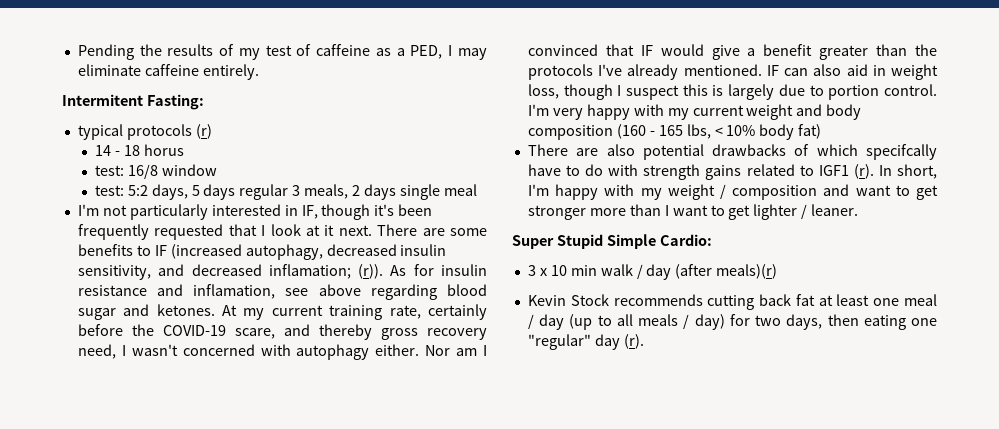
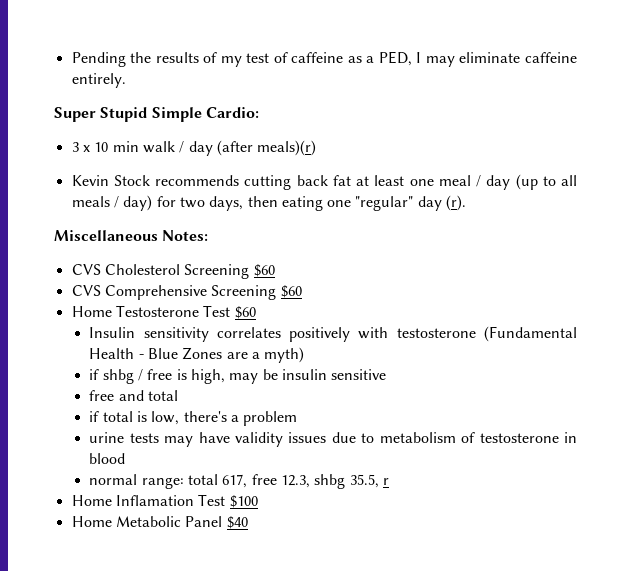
[62,94,204,110] [77,124,212,140] [94,144,184,156] [94,164,217,179] [94,184,477,200] [77,204,433,220] [77,224,488,240] [77,244,447,260] [77,264,487,280] [77,284,488,300] [77,304,488,320] [77,324,488,340] [77,344,487,360] [527,44,937,60] [527,64,938,80] [527,84,937,100] [527,104,862,120] [527,124,822,140] [527,144,937,160] [527,164,938,180] [527,184,938,200] [527,204,859,220] // Intermitent Fasting: // typical protocols (r) // 14 - 18 horus // test: 16/8 window // test: 5:2 days, 5 days regular 3 meals, 2 days single meal // I'm not particularly interested in IF, though it's been frequently requested that I look at it next. There are some benefits to IF (increased autophagy, decreased insulin sensitivity, and decreased inflamation; (r)). As for insulin resistance and inflamation, see above regarding blood sugar and ketones. At my current training rate, certainly before the COVID-19 scare, and thereby gross recovery need, I wasn't concerned with autophagy either. Nor am I convinced that IF would give a benefit greater than the protocols I've already mentioned. IF can also aid in weight loss, though I suspect this is largely due to portion control. I'm very happy with my current weight and body composition (160 - 165 lbs, < 10% body fat) // There are also potential drawbacks of which specifcally have to do with strength gains related to IGF1 (r). In short, I'm happy with my weight / composition and want to get stronger more than I want to get lighter / leaner. -> (126, 80) none
(644, 341) none -> [54,230,209,241] [71,264,275,279] [71,285,302,300] [71,305,256,319] [89,326,577,342] [89,347,305,363] [89,369,387,384] [89,390,178,401] [89,411,298,426] [89,432,577,447] [89,453,126,464] [89,474,389,489] [71,494,258,508] [71,516,248,529] // Miscellaneous Notes: // CVS Cholesterol Screening $60 // CVS Comprehensive Screening $60 // Home Testosterone Test $60 // Insulin sensitivity correlates positively with testosterone (Fundamental Health - Blue Zones are a myth) // if shbg / free is high, may be insulin sensitive // free and total // if total is low, there's a problem // urine tests may have validity issues due to metabolism of testosterone in blood // normal range: total 617, free 12.3, shbg 35.5, r // Home Inflamation Test $100 // Home Metabolic Panel $40

